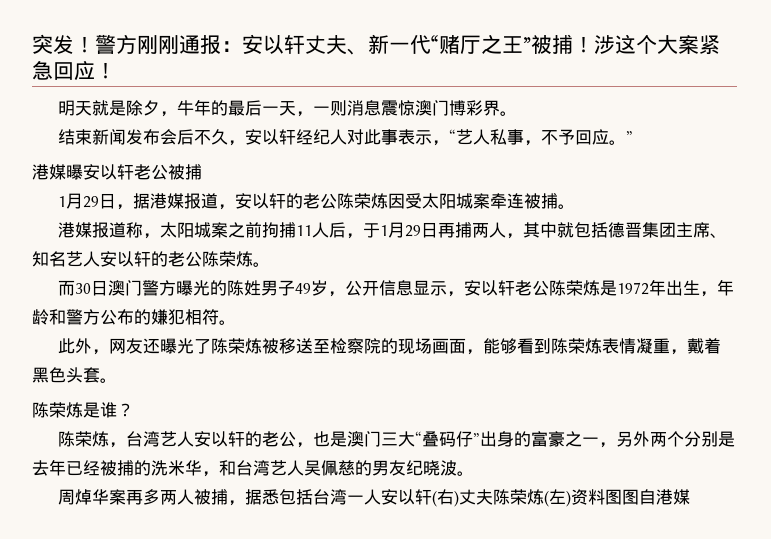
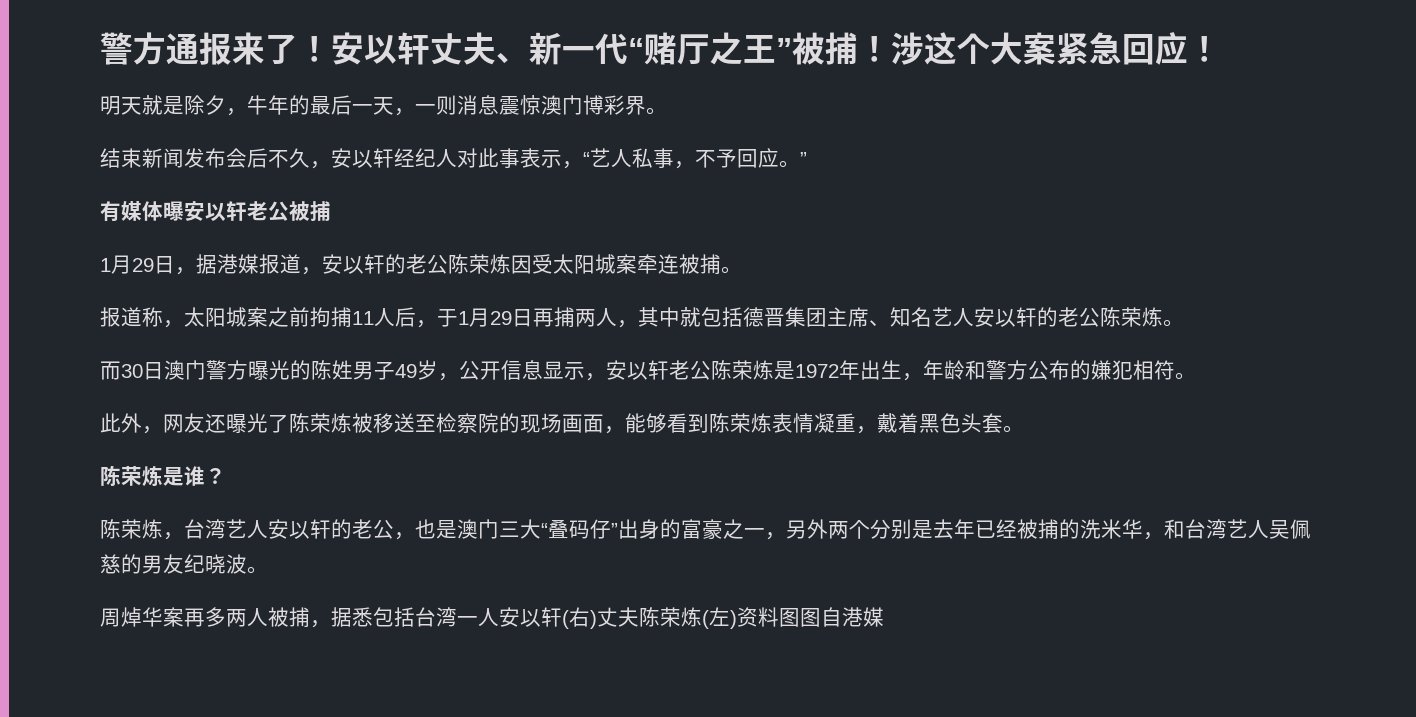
[32,34,242,55] 突发！警方刚刚通报： -> [100,32,331,65] 警方通报来了！
[32,164,66,180] 港媒 -> [100,201,163,221] 有媒体
[57,222,92,238] 港媒 -> (742, 270) none

